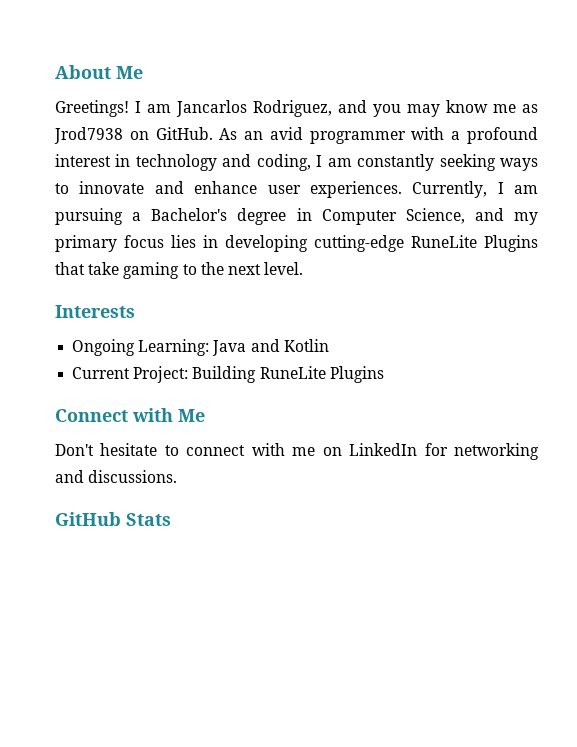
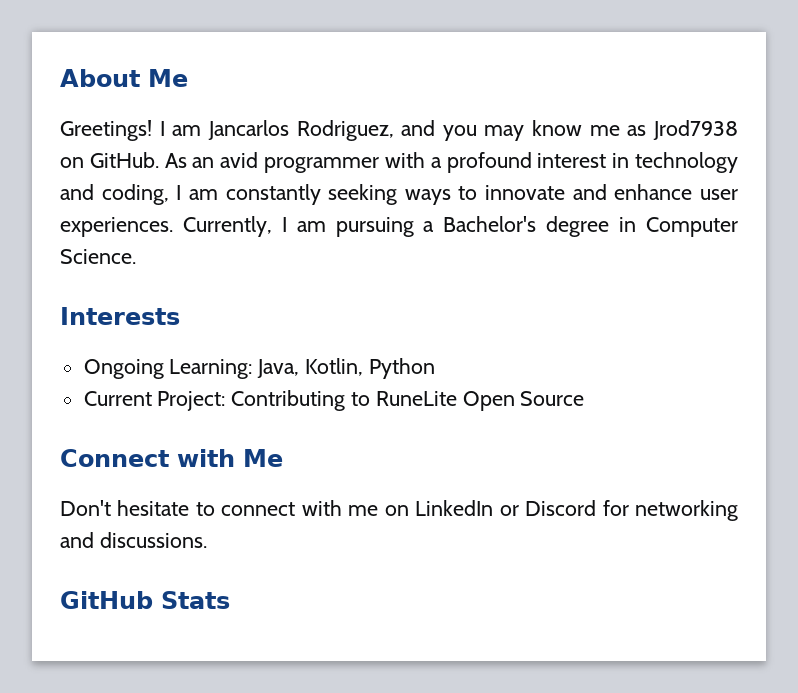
[405,208,538,225] [55,235,538,252] [55,262,304,279] Science, and my primary focus lies in developing cutting-edge RuneLite Plugins that take gaming to the next level. -> [60,249,136,264] Science.
[212,339,329,356] Java and Kotlin -> [257,358,435,379] Java, Kotlin, Python
[192,366,384,383] Building RuneLite Plugins -> [231,390,585,411] Contributing to RuneLite Open Source
(418, 449) none -> [499,500,597,516] or Discord

